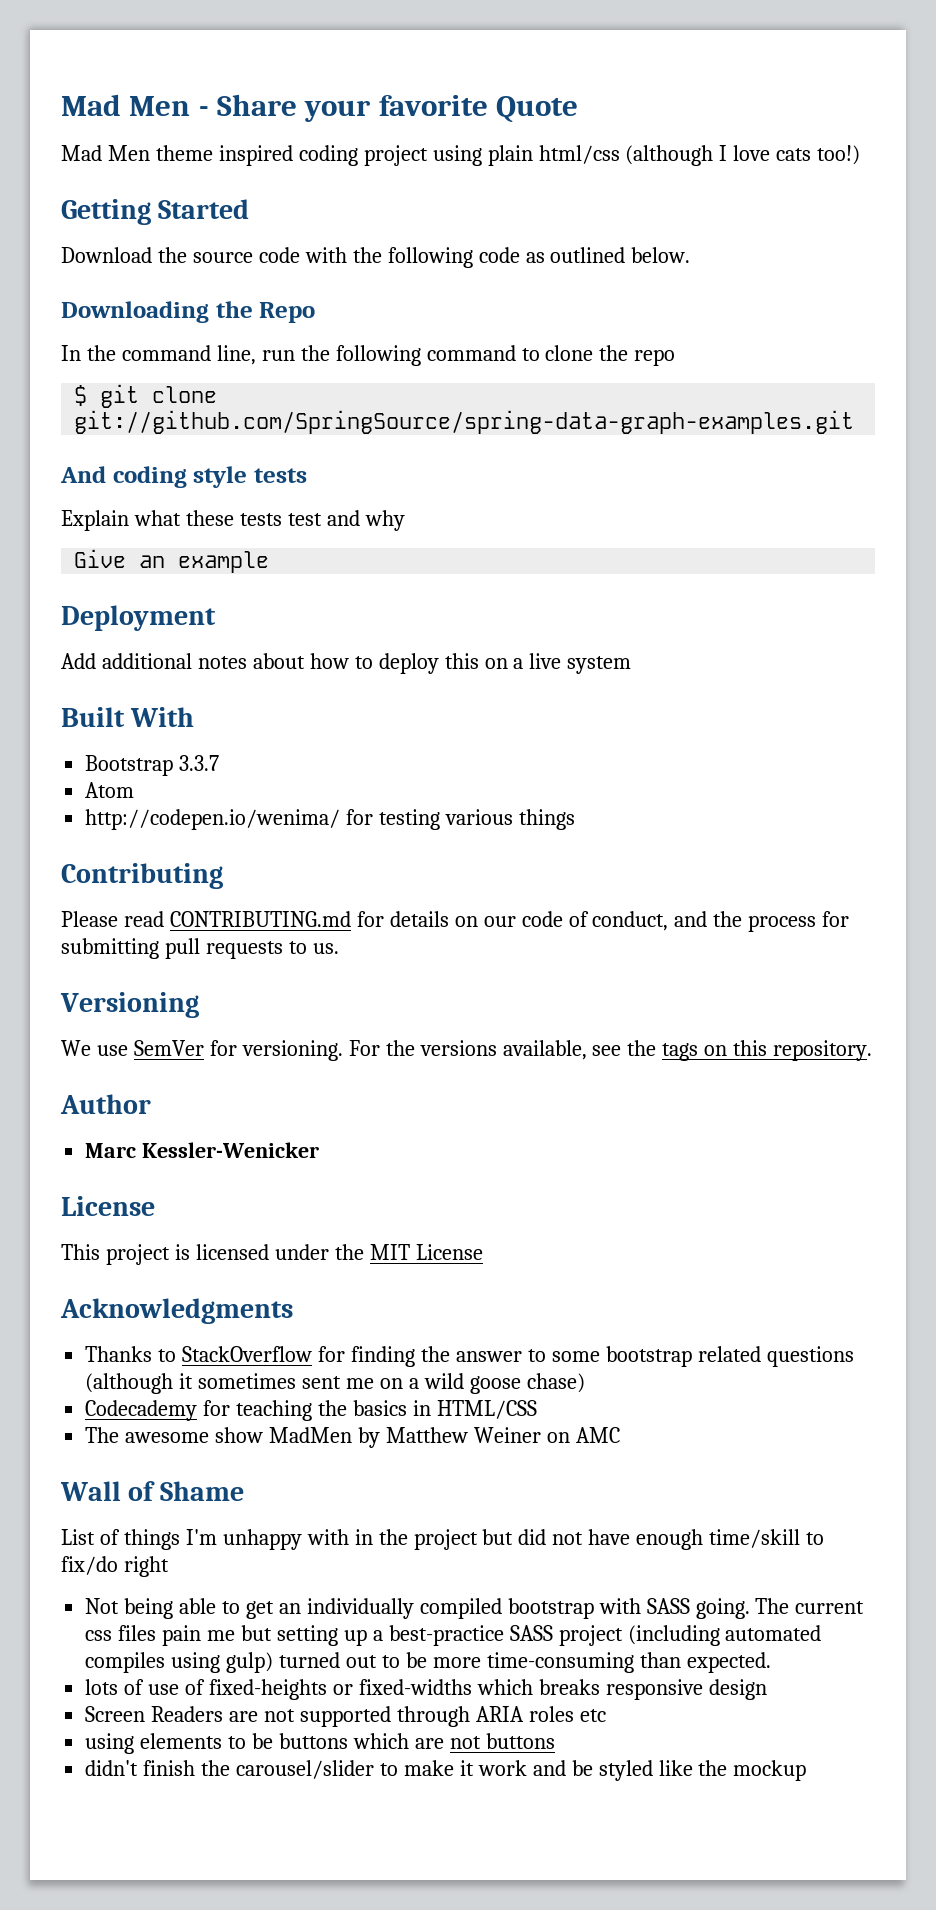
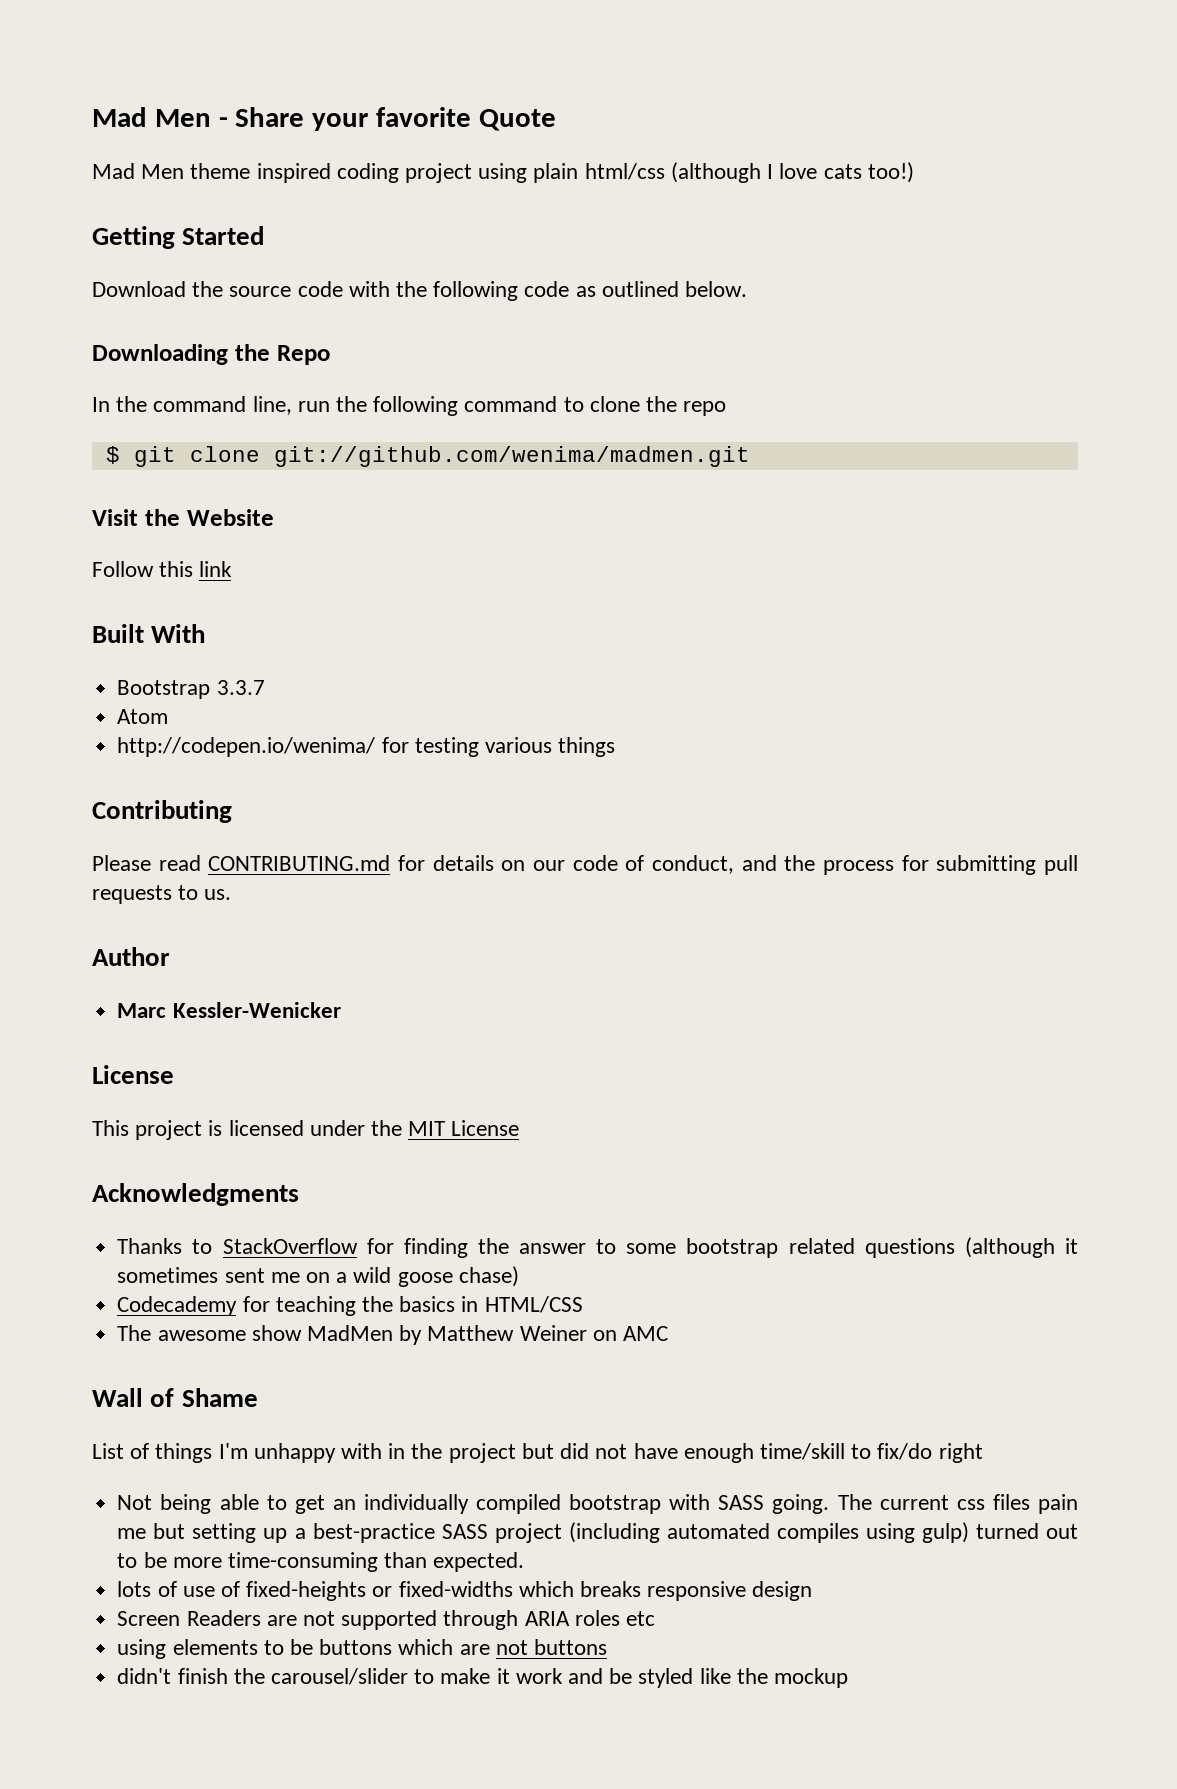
[74,410,855,434] [60,466,307,488] [61,510,405,531] [74,549,270,573] [61,605,216,631] [61,653,632,674] git://github.com/SpringSource/spring-data-graph-examples.git // And coding style tests // Explain what these tests test and why // Give an example // Deployment // Add additional notes about how to deploy this on a live system -> [273,446,750,467] [92,509,274,526] [92,561,233,577] git://github.com/wenima/madmen.git // Visit the Website // Follow this link
[60,992,199,1018] [61,1040,873,1061] // Versioning // We use SemVer for versioning. For the versions available, see the tags on this repository. -> (232, 894) none

